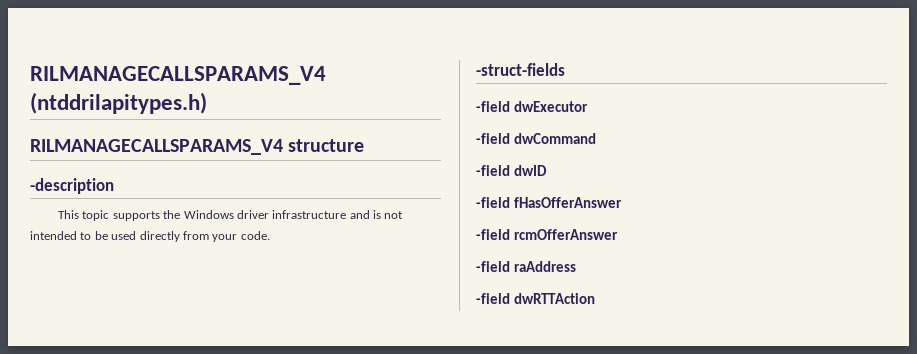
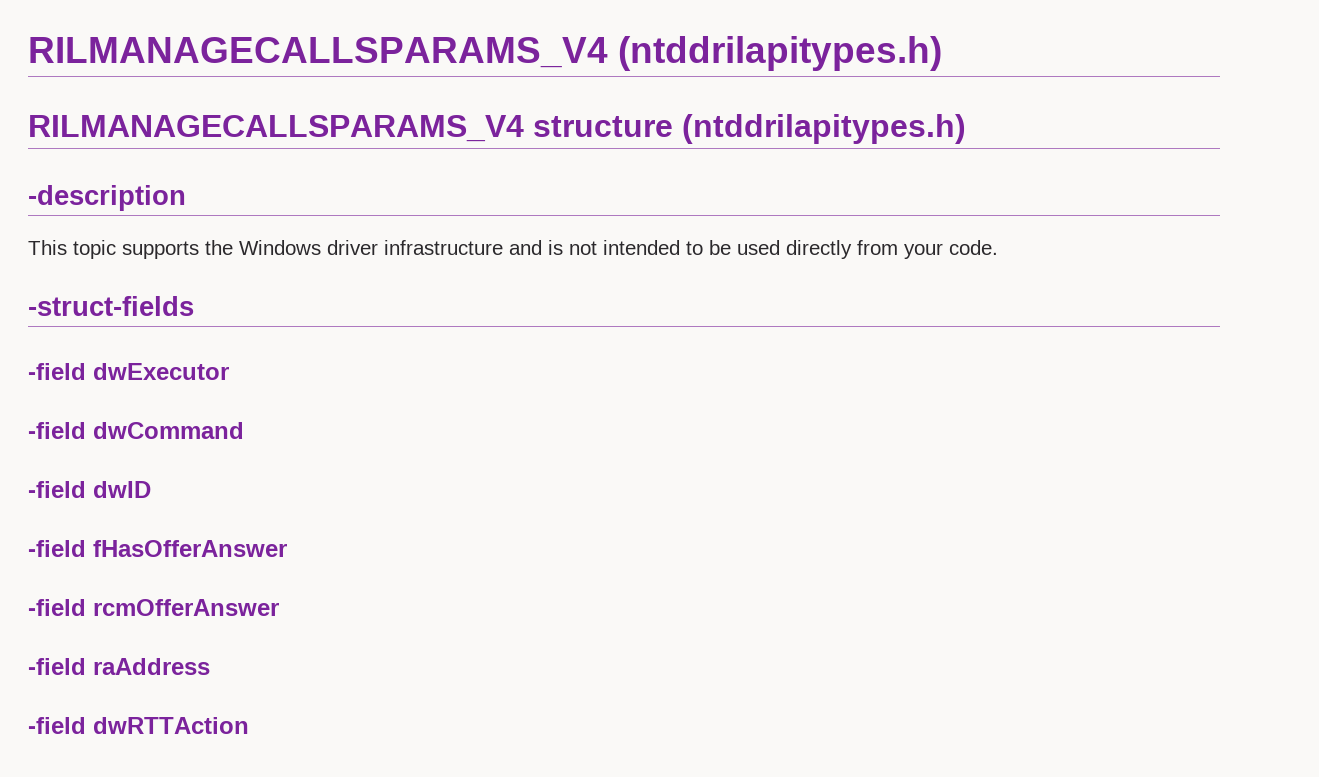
(365, 145) none -> [682,114,966,144] (ntddrilapitypes.h)

